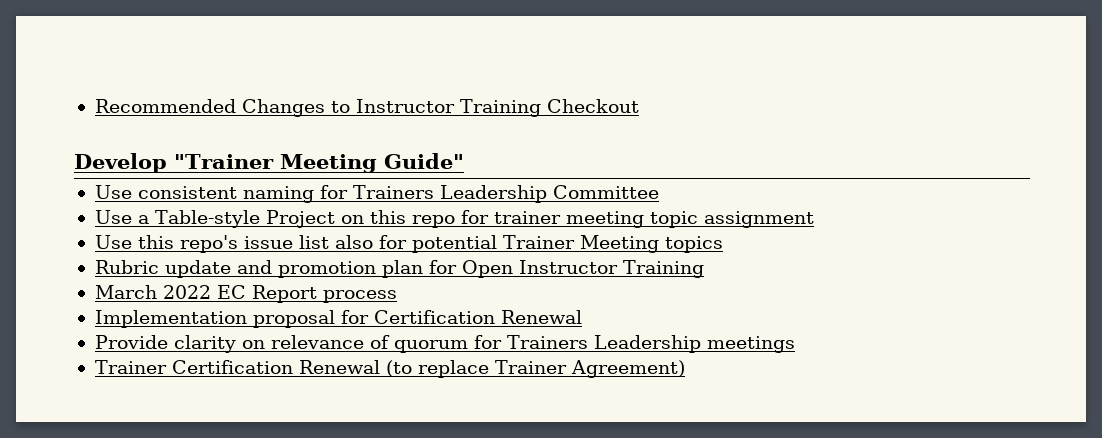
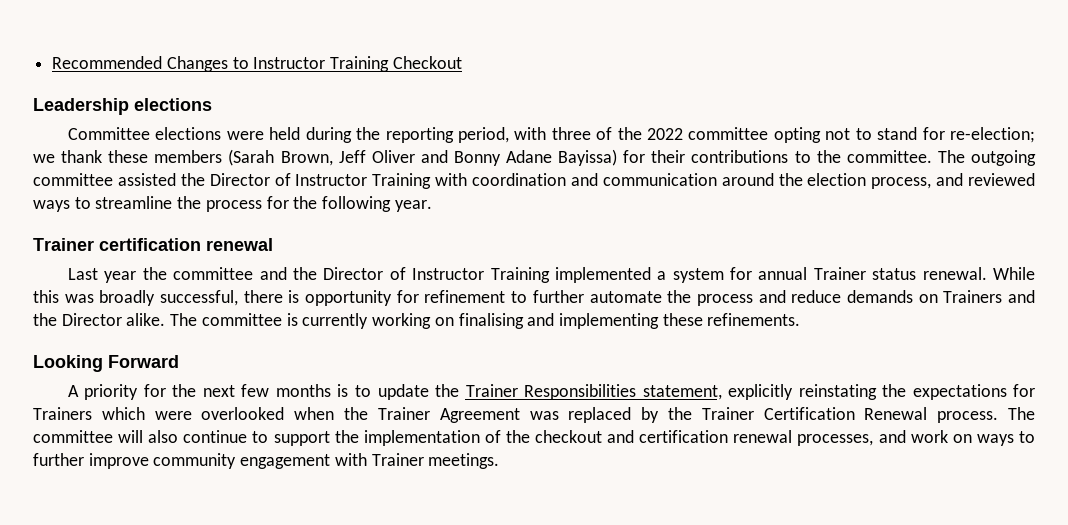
[74,153,464,173] [94,185,659,203] [94,210,814,228] [94,235,723,253] [94,260,704,278] [94,285,397,303] [94,310,582,328] [94,335,795,353] [94,360,685,378] Develop "Trainer Meeting Guide" // Use consistent naming for Trainers Leadership Committee // Use a Table-style Project on this repo for trainer meeting topic assignment // Use this repo's issue list also for potential Trainer Meeting topics // Rubric update and promotion plan for Open Instructor Training // March 2022 EC Report process // Implementation proposal for Certification Renewal // Provide clarity on relevance of quorum for Trainers Leadership meetings // Trainer Certification Renewal (to replace Trainer Agreement) -> [33,98,212,115] [67,127,1036,143] [33,149,1036,166] [33,173,1035,189] [33,196,432,212] [33,238,273,251] [67,267,1036,283] [33,290,1036,306] [33,313,801,329] [33,355,179,372] [67,384,1036,400] [33,407,1035,423] [33,430,1035,446] [33,453,500,469] Leadership elections // Committee elections were held during the reporting period, with three of the 2022 committee opting not to stand for re-election; we thank these members (Sarah Brown, Jeff Oliver and Bonny Adane Bayissa) for their contributions to the committee. The outgoing committee assisted the Director of Instructor Training with coordination and communication around the election process, and reviewed ways to streamline the process for the following year. // Trainer certification renewal // Last year the committee and the Director of Instructor Training implemented a system for annual Trainer status renewal. While this was broadly successful, there is opportunity for refinement to further automate the process and reduce demands on Trainers and the Director alike. The committee is currently working on finalising and implementing these refinements. // Looking Forward // A priority for the next few months is to update the Trainer Responsibilities statement, explicitly reinstating the expectations for Trainers which were overlooked when the Trainer Agreement was replaced by the Trainer Certification Renewal process. The committee will also continue to support the implementation of the checkout and certification renewal processes, and work on ways to further improve community engagement with Trainer meetings.

